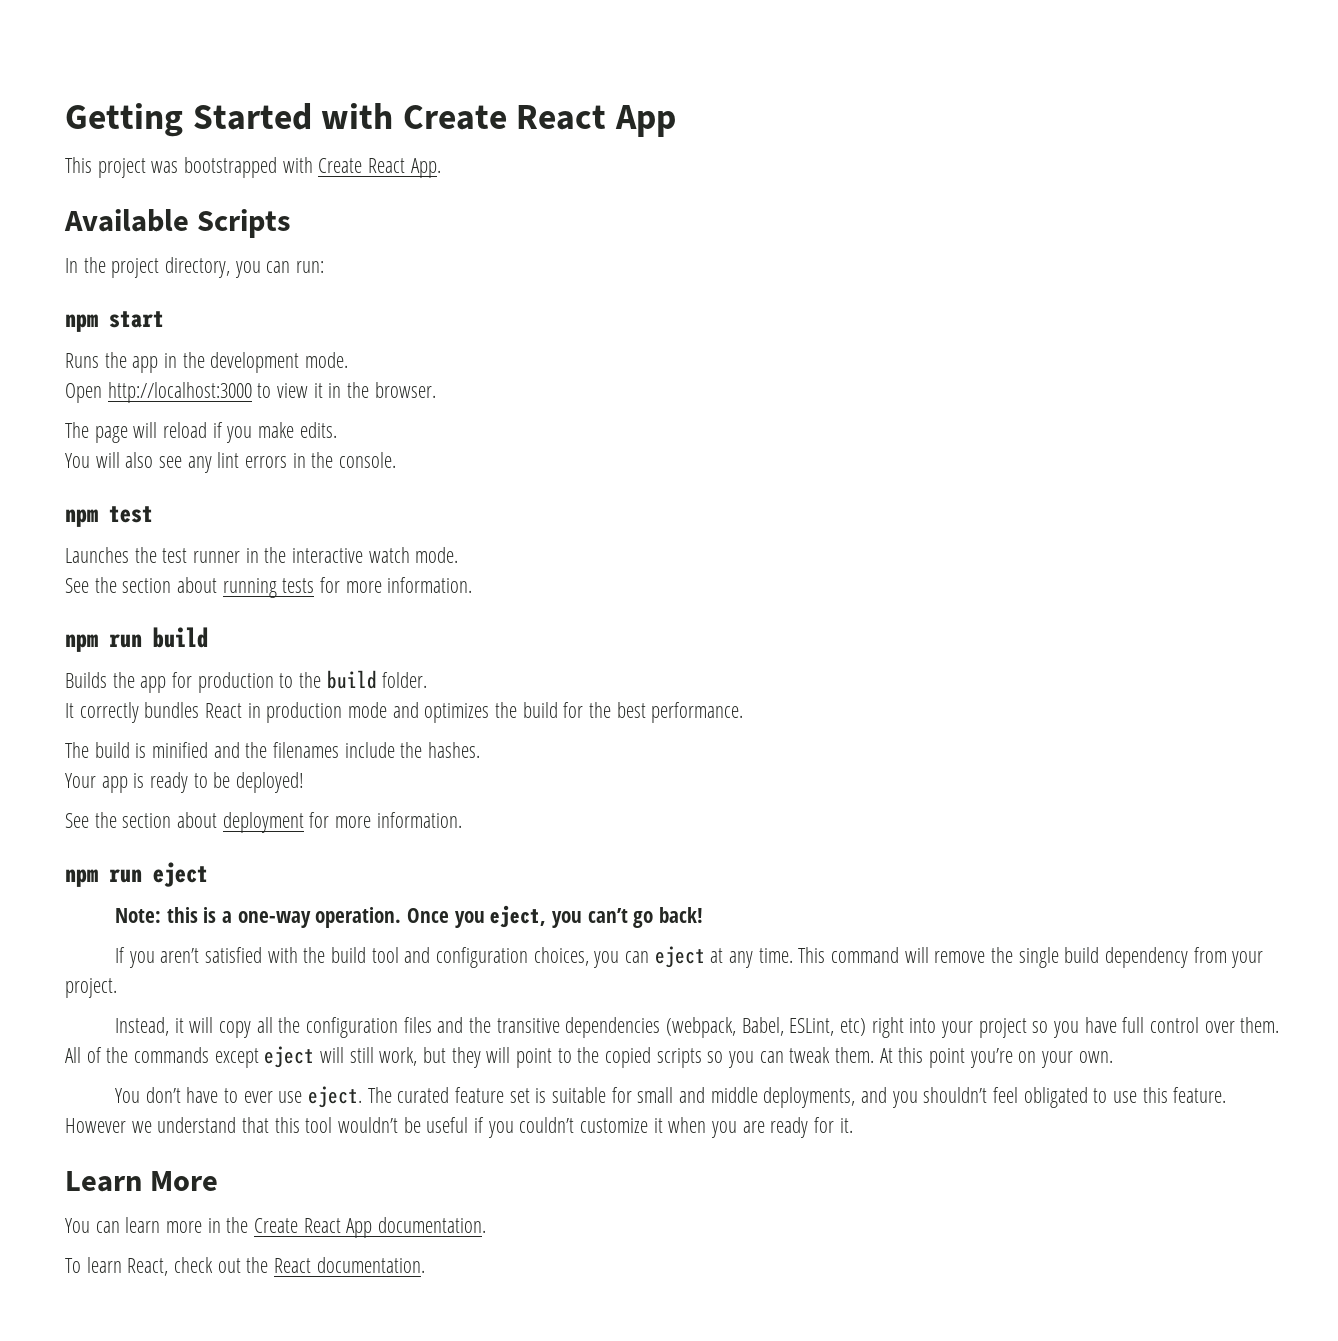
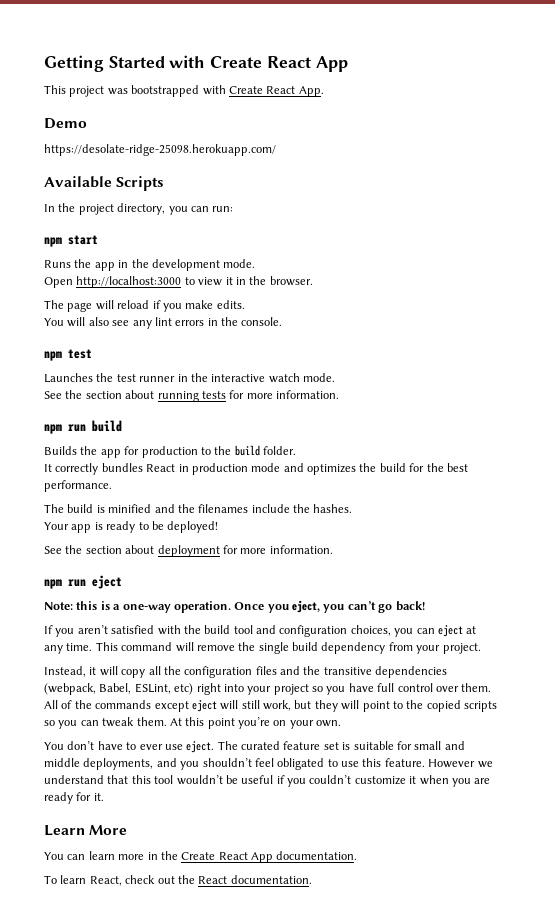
(441, 168) none -> [44,118,87,129] [44,144,276,156] // Demo // https://desolate-ridge-25098.herokuapp.com/

